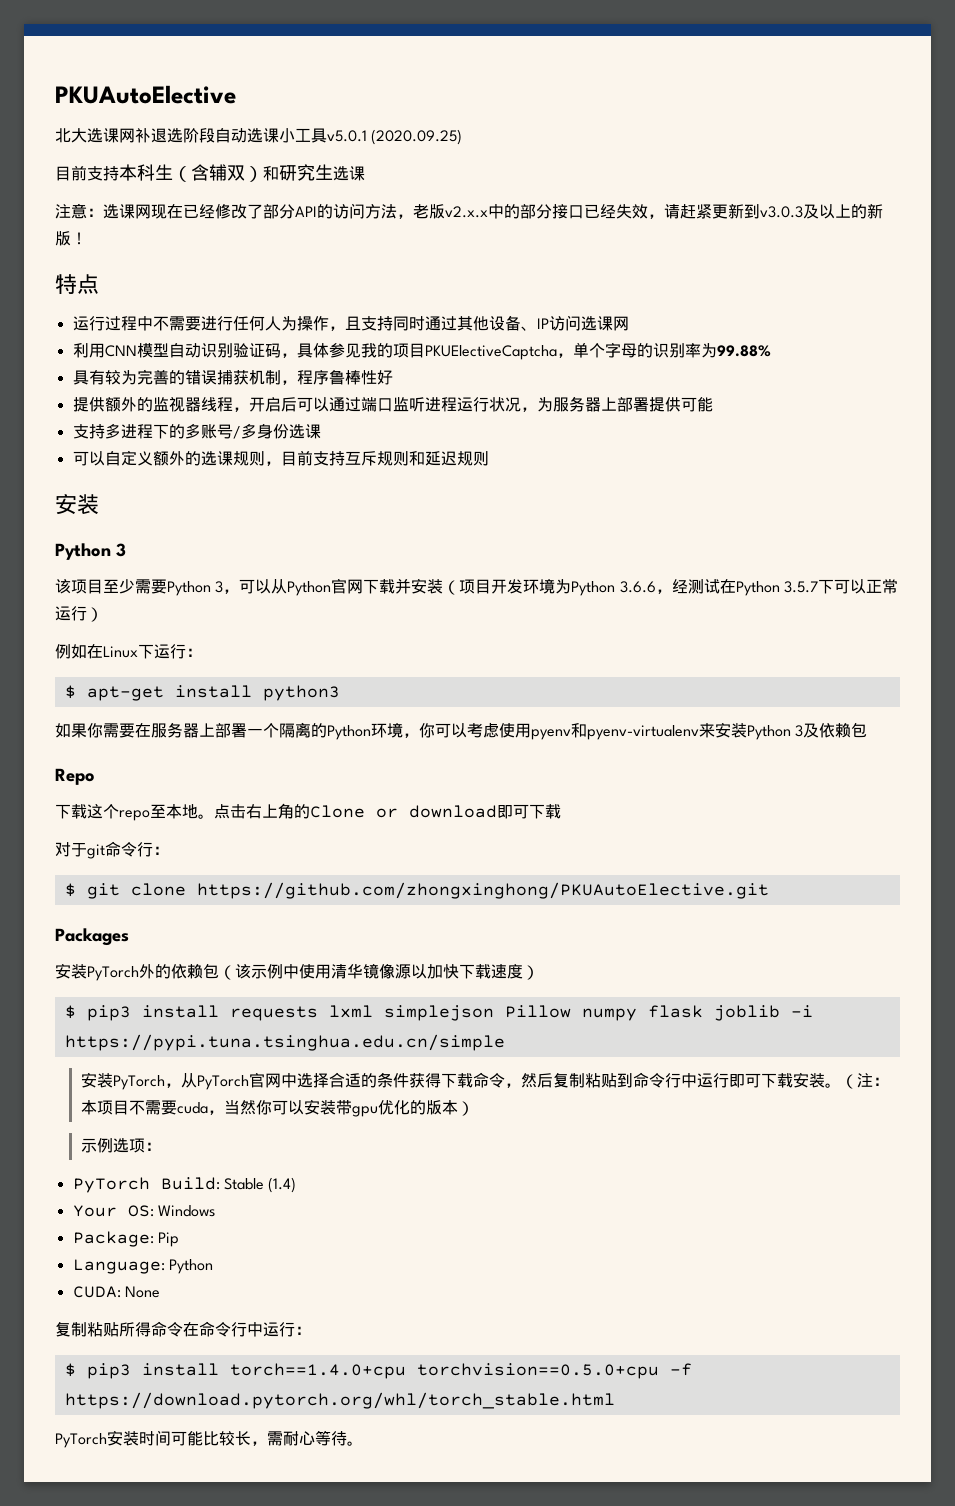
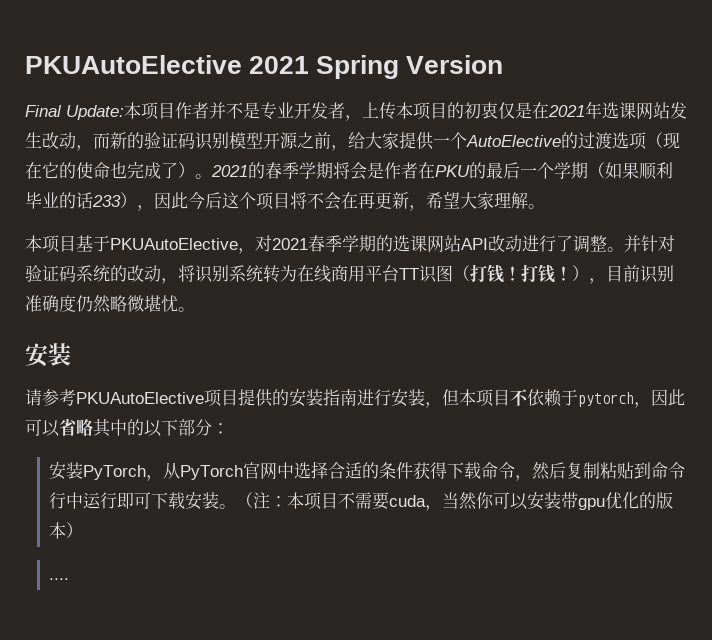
[55,85,236,104] [55,128,463,145] [55,164,365,182] [55,203,883,219] [55,231,87,246] [55,274,99,294] [72,315,629,331] [72,342,771,360] [72,369,393,385] [72,396,713,412] [72,423,321,439] [72,450,489,466] [55,494,99,515] [55,543,126,560] [55,578,898,596] [55,606,103,622] [55,644,202,659] [64,685,340,701] [55,722,868,740] [55,768,95,785] [55,803,561,821] [55,841,169,859] [64,882,769,899] [55,928,129,946] [55,963,539,981] [64,1005,813,1021] [64,1034,505,1051] PKUAutoElective // 北大选课网补退选阶段自动选课小工具v5.0.1 (2020.09.25) // 目前支持本科生（含辅双）和研究生选课 // 注意：选课网现在已经修改了部分API的访问方法，老版v2.x.x中的部分接口已经失效，请赶紧更新到v3.0.3及以上的新版！ // 特点 // 运行过程中不需要进行任何人为操作，且支持同时通过其他设备、IP访问选课网 // 利用CNN模型自动识别验证码，具体参见我的项目PKUElectiveCaptcha，单个字母的识别率为99.88% // 具有较为完善的错误捕获机制，程序鲁棒性好 // 提供额外的监视器线程，开启后可以通过端口监听进程运行状况，为服务器上部署提供可能 // 支持多进程下的多账号/多身份选课 // 可以自定义额外的选课规则，目前支持互斥规则和延迟规则 // 安装 // Python 3 // 该项目至少需要Python 3，可以从Python官网下载并安装（项目开发环境为Python 3.6.6，经测试在Python 3.5.7下可以正常运行） // 例如在Linux下运行： // $ apt-get install python3 // 如果你需要在服务器上部署一个隔离的Python环境，你可以考虑使用pyenv和pyenv-virtualenv来安装Python 3及依赖包 // Repo // 下载这个repo至本地。点击右上角的Clone or download即可下载 // 对于git命令行： // $ git clone https://github.com/zhongxinghong/PKUAutoElective.git // Packages // 安装PyTorch外的依赖包（该示例中使用清华镜像源以加快下载速度） // $ pip3 install requests lxml simplejson Pillow numpy flask joblib -i https://pypi.tuna.tsinghua.edu.cn/simple -> [25,55,504,79] [25,101,687,121] [25,132,680,151] [25,162,673,180] [25,191,545,211] [25,235,675,254] [25,264,674,284] [25,295,195,313] [25,343,71,367] [25,389,685,408] [25,418,229,437] PKUAutoElective 2021 Spring Version // Final Update:本项目作者并不是专业开发者，上传本项目的初衷仅是在2021年选课网站发生改动，而新的验证码识别模型开源之前，给大家提供一个AutoElective的过渡选项（现在它的使命也完成了）。2021的春季学期将会是作者在PKU的最后一个学期（如果顺利毕业的话233），因此今后这个项目将不会在再更新，希望大家理解。 // 本项目基于PKUAutoElective，对2021春季学期的选课网站API改动进行了调整。并针对验证码系统的改动，将识别系统转为在线商用平台TT识图（打钱！打钱！），目前识别准确度仍然略微堪忧。 // 安装 // 请参考PKUAutoElective项目提供的安装指南进行安装，但本项目不依赖于pytorch，因此可以省略其中的以下部分：
[80,1138,161,1153] [72,1177,297,1193] [72,1205,215,1217] [72,1231,179,1247] [72,1259,213,1274] [72,1286,160,1298] [55,1321,311,1337] [64,1363,692,1379] [64,1392,615,1409] [55,1430,363,1448] 示例选项： // PyTorch Build: Stable (1.4) // Your OS: Windows // Package: Pip // Language: Python // CUDA: None // 复制粘贴所得命令在命令行中运行： // $ pip3 install torch==1.4.0+cpu torchvision==0.5.0+cpu -f https://download.pytorch.org/whl/torch_stable.html // PyTorch安装时间可能比较长，需耐心等待。 -> [49,578,70,580] ....

